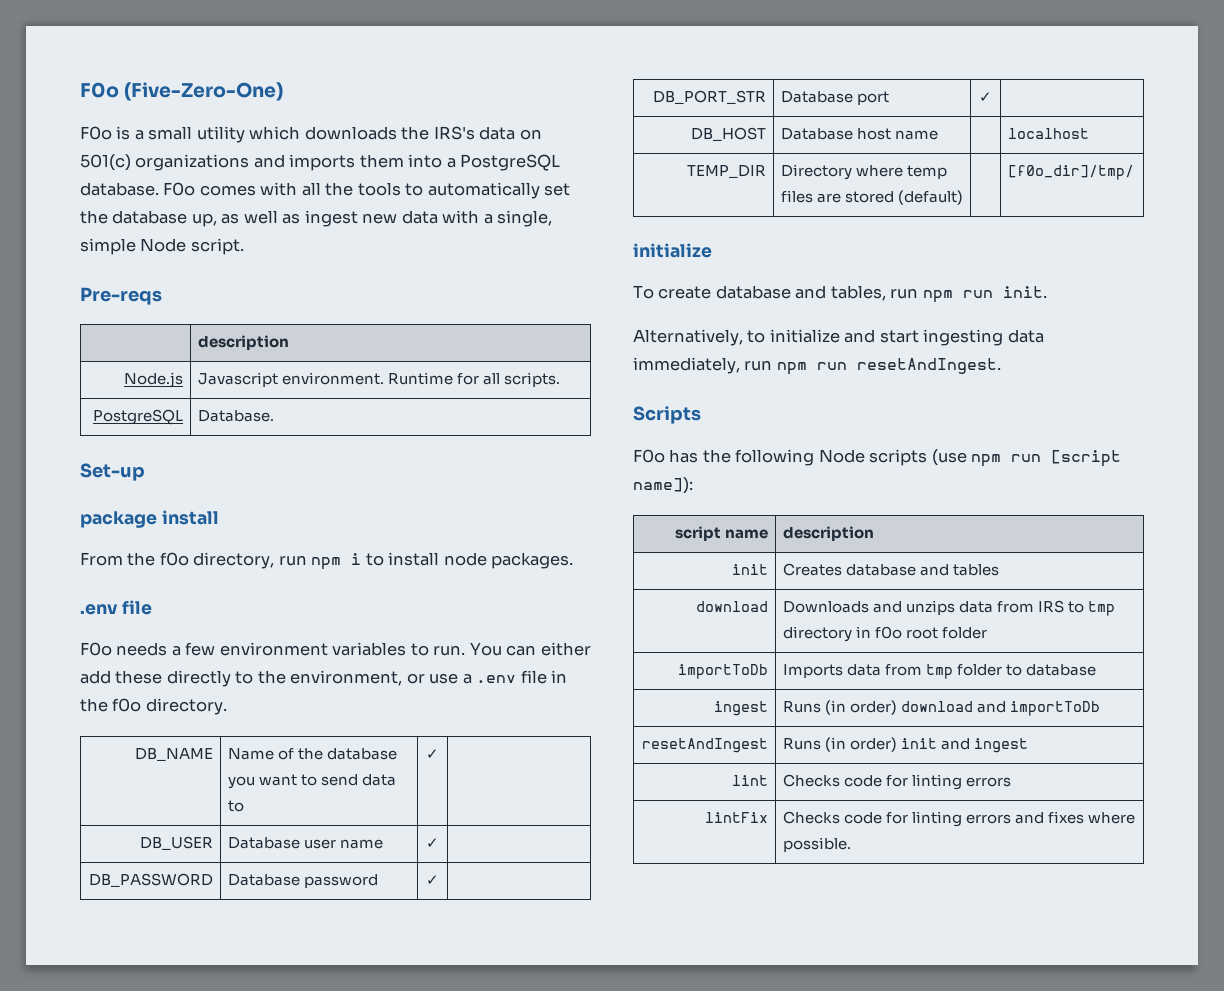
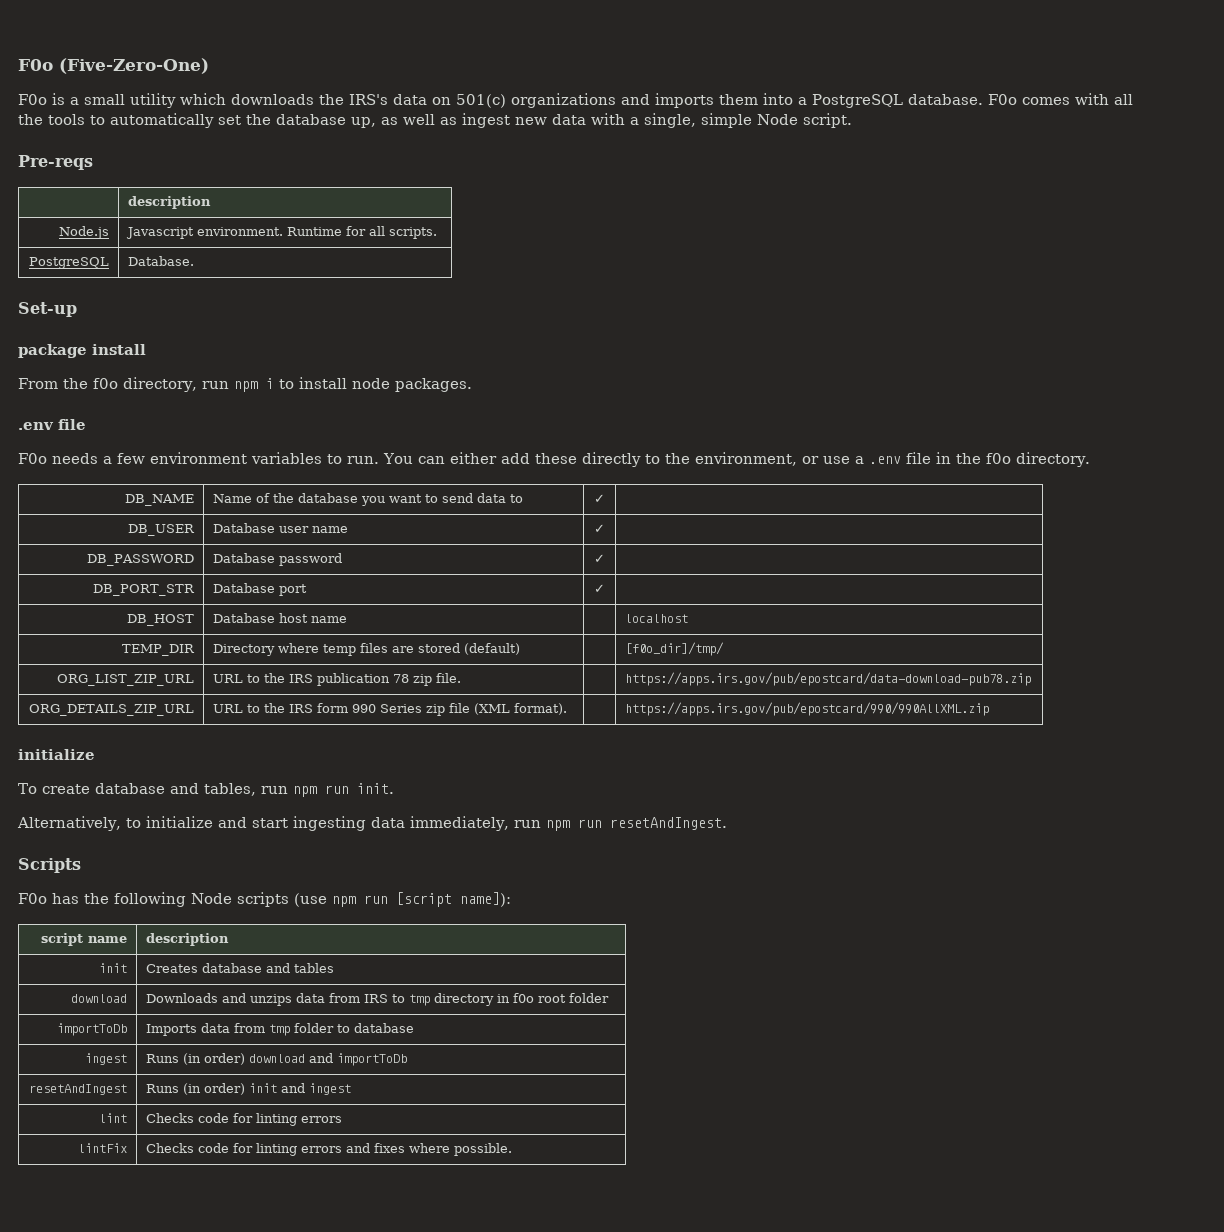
(1134, 172) none -> [57,674,195,686] [212,673,461,686] [624,672,1031,686] [29,704,195,716] [212,703,567,716] [624,702,989,716] // ORG_LIST_ZIP_URL | URL to the IRS publication 78 zip file. | | https://apps.irs.gov/pub/epostcard/data-download-pub78.zip // ORG_DETAILS_ZIP_URL | URL to the IRS form 990 Series zip file (XML format). | | https://apps.irs.gov/pub/epostcard/990/990AllXML.zip

